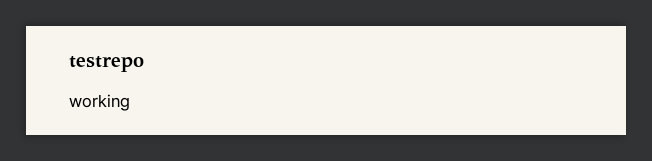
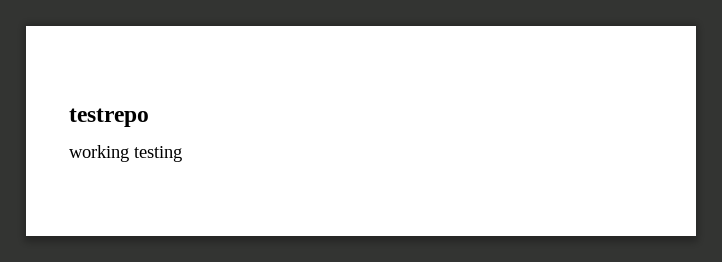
(130, 102) none -> [134,146,182,162] testing

